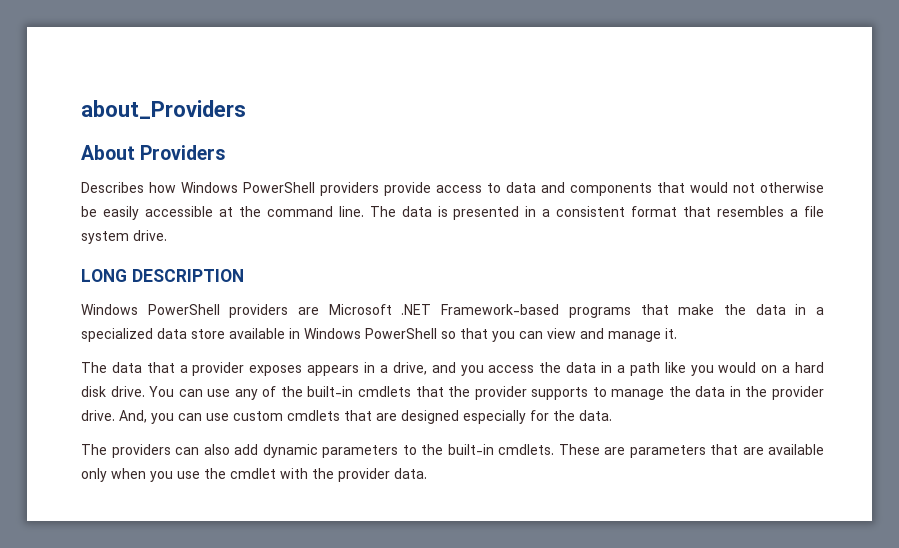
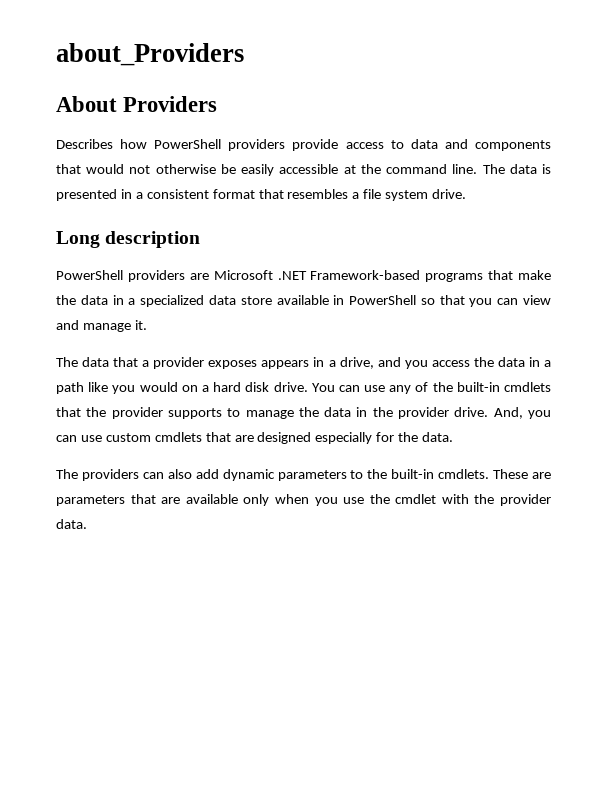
[181,182,238,193] Windows -> (148, 144) none
[81,269,244,282] [81,304,138,315] LONG DESCRIPTION // Windows -> [56,231,201,248] Long description //
[304,328,361,339] Windows -> (345, 300) none

